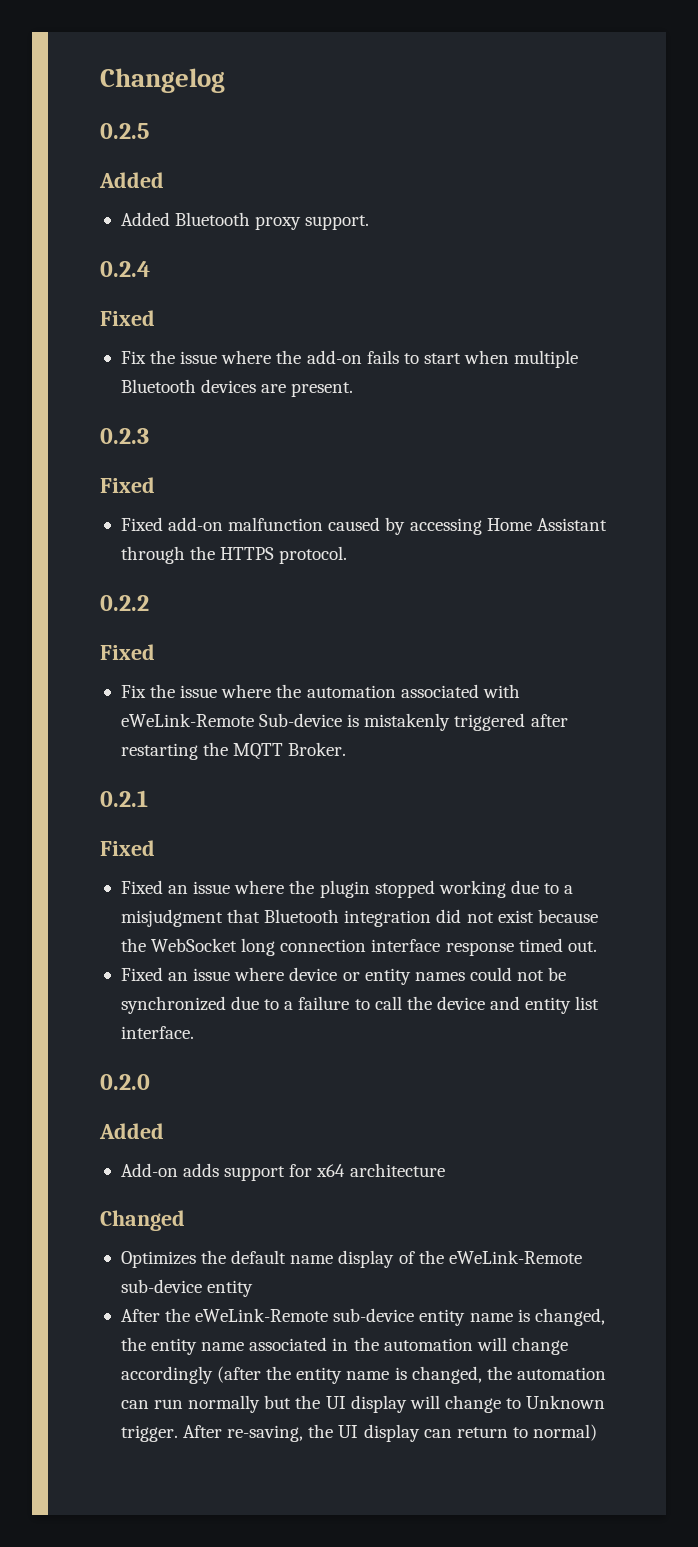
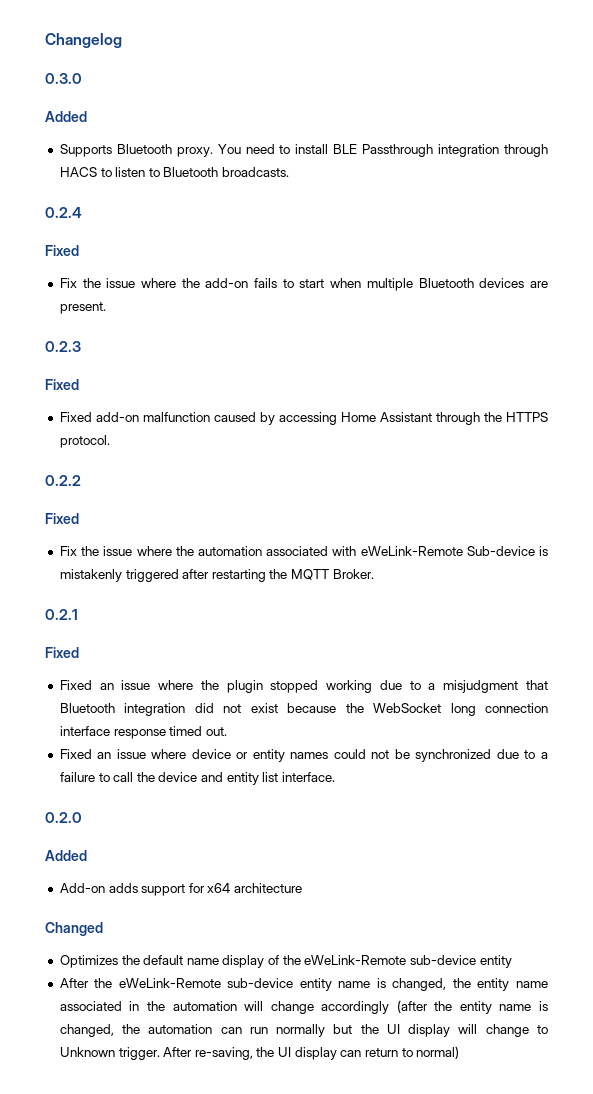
[100,123,149,139] [99,172,164,188] [120,212,370,230] 0.2.5 // Added // Added Bluetooth proxy support. -> [45,73,82,84] [45,111,87,122] [59,144,548,157] [59,167,290,177] 0.3.0 // Added // Supports Bluetooth proxy. You need to install BLE Passthrough integration through HACS to listen to Bluetooth broadcasts.

